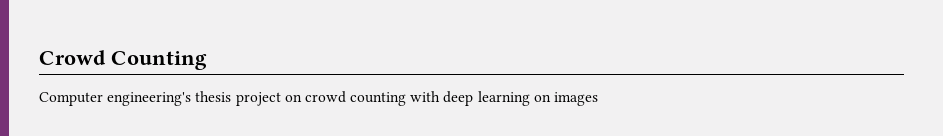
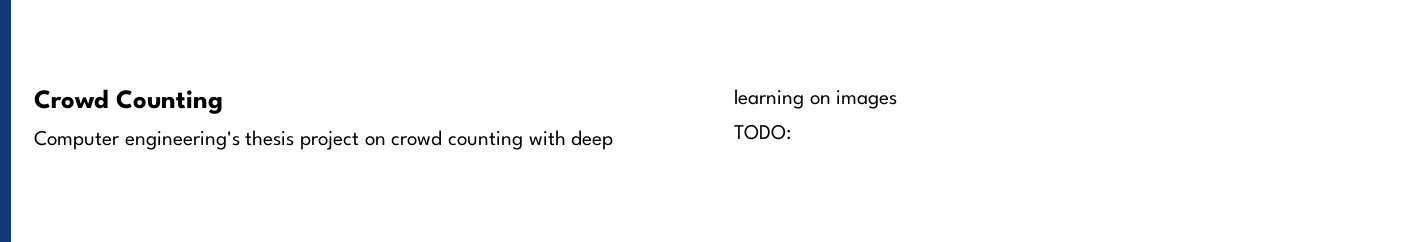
(599, 99) none -> [734,124,791,140] // TODO:

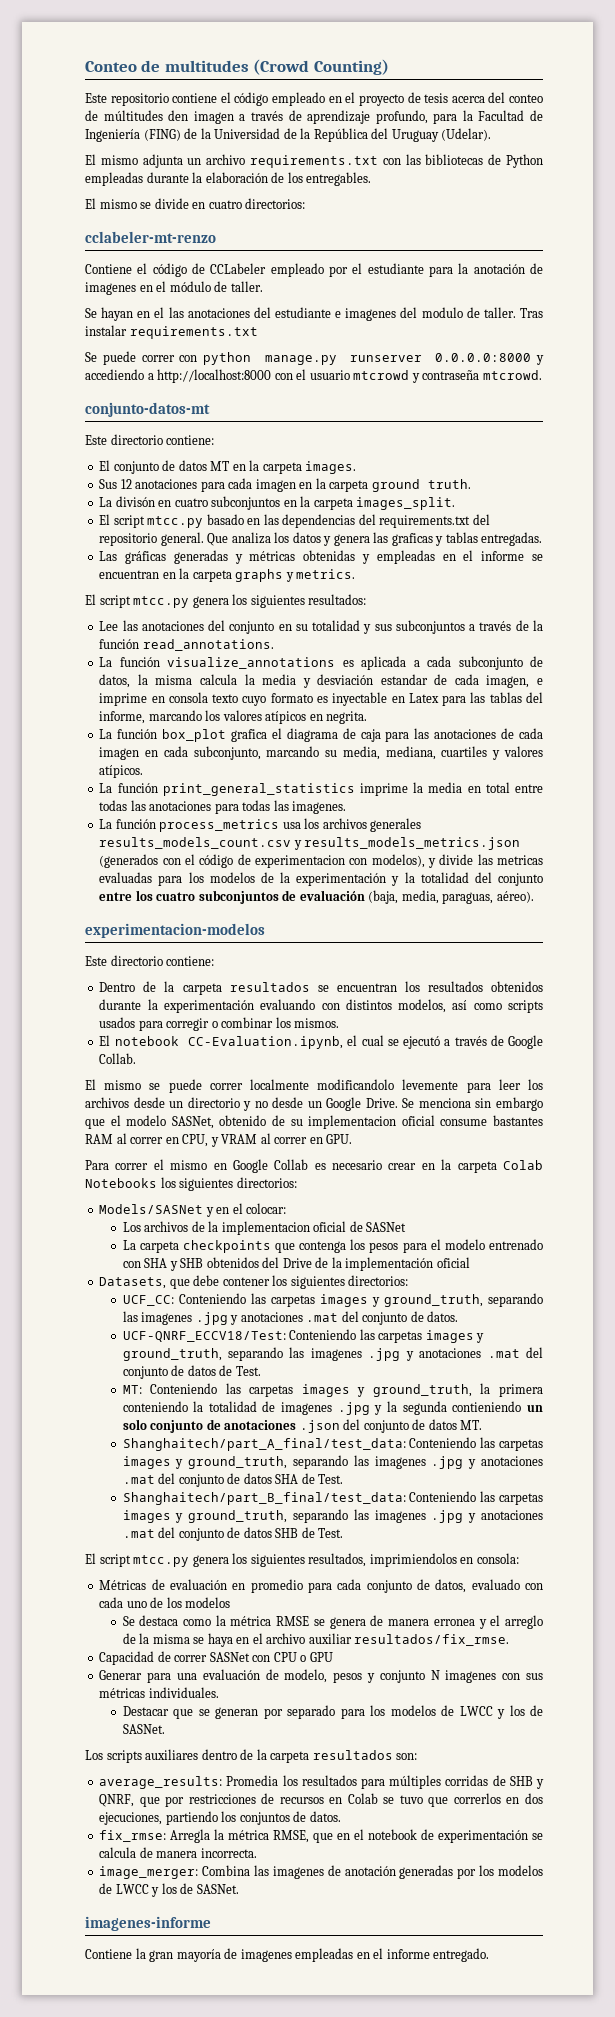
[34,89,224,114] [34,130,614,150] [734,89,898,109] [734,124,791,140] Crowd Counting // Computer engineering's thesis project on crowd counting with deep learning on images // TODO: -> [85,59,389,75] [85,92,544,106] [85,110,543,124] [85,128,492,142] [85,154,543,168] [85,172,372,186] [85,198,306,209] [85,231,216,243] [85,263,543,277] [85,281,263,295] [85,307,544,321] [85,325,258,339] [85,351,544,365] [85,369,542,383] [85,402,210,417] [85,434,215,445] [99,460,357,474] [99,478,471,492] [99,496,456,510] [99,514,490,528] [99,532,543,546] [99,550,544,564] [99,568,356,582] [85,594,367,608] [99,620,544,634] [99,639,274,651] [99,656,543,670] [99,674,543,688] [99,692,543,706] [99,710,368,724] [99,728,543,742] [99,746,543,760] [99,765,144,778] [99,782,543,796] [99,800,347,814] [99,818,422,832] [99,837,521,850] [99,854,543,868] [99,872,543,886] [99,890,534,904] [85,923,265,938] [85,955,215,966] [99,981,543,995] [99,999,543,1013] [99,1017,340,1031] [99,1035,544,1049] [99,1053,137,1064] [85,1079,543,1093] [85,1097,544,1111] [85,1115,543,1129] [85,1133,353,1147] [85,1159,543,1173] [85,1177,297,1191] [99,1203,287,1217] [122,1221,407,1235] [122,1239,543,1253] [122,1257,470,1271] [99,1275,409,1289] [122,1293,543,1307] [122,1311,459,1325] [122,1329,485,1343] [122,1347,544,1361] [122,1365,261,1379] [122,1383,544,1397] [122,1401,543,1415] [122,1419,483,1433] [122,1437,543,1451] [122,1455,544,1469] [122,1473,344,1487] [122,1491,543,1505] [122,1509,544,1523] [122,1527,344,1541] [85,1553,519,1567] [99,1579,543,1593] [99,1597,231,1608] [122,1615,543,1629] [122,1633,510,1647] [99,1651,333,1665] [99,1669,543,1683] [99,1687,219,1698] [122,1705,543,1719] [122,1724,165,1734] [85,1749,418,1763] [99,1775,544,1789] [99,1793,543,1807] [99,1811,341,1825] [99,1829,544,1843] [99,1847,257,1858] [99,1865,543,1879] [99,1883,239,1897] [85,1916,211,1931] [85,1948,490,1962] Conteo de multitudes (Crowd Counting) // Este repositorio contiene el código empleado en el proyecto de tesis acerca del conteo de múltitudes den imagen a través de aprendizaje profundo, para la Facultad de Ingeniería (FING) de la Universidad de la República del Uruguay (Udelar). // El mismo adjunta un archivo requirements.txt con las bibliotecas de Python empleadas durante la elaboración de los entregables. // El mismo se divide en cuatro directorios: // cclabeler-mt-renzo // Contiene el código de CCLabeler empleado por el estudiante para la anotación de imagenes en el módulo de taller. // Se hayan en el las anotaciones del estudiante e imagenes del modulo de taller. Tras instalar requirements.txt // Se puede correr con python manage.py runserver 0.0.0.0:8000 y accediendo a http://localhost:8000 con el usuario mtcrowd y contraseña mtcrowd. // conjunto-datos-mt // Este directorio contiene: // El conjunto de datos MT en la carpeta images. // Sus 12 anotaciones para cada imagen en la carpeta ground truth. // La divisón en cuatro subconjuntos en la carpeta images_split. // El script mtcc.py basado en las dependencias del requirements.txt del repositorio general. Que analiza los datos y genera las graficas y tablas entregadas. // Las gráficas generadas y métricas obtenidas y empleadas en el informe se encuentran en la carpeta graphs y metrics. // El script mtcc.py genera los siguientes resultados: // Lee las anotaciones del conjunto en su totalidad y sus subconjuntos a través de la función read_annotations. // La función visualize_annotations es aplicada a cada subconjunto de datos, la misma calcula la media y desviación estandar de cada imagen, e imprime en consola texto cuyo formato es inyectable en Latex para las tablas del informe, marcando los valores atípicos en negrita. // La función box_plot grafica el diagrama de caja para las anotaciones de cada imagen en cada subconjunto, marcando su media, mediana, cuartiles y valores atípicos. // La función print_general_statistics imprime la media en total entre todas las anotaciones para todas las imagenes. // La función process_metrics usa los archivos generales results_models_count.csv y results_models_metrics.json (generados con el código de experimentacion con modelos), y divide las metricas evaluadas para los modelos de la experimentación y la totalidad del conjunto entre los cuatro subconjuntos de evaluación (baja, media, paraguas, aéreo). // experimentacion-modelos // Este directorio contiene: // Dentro de la carpeta resultados se encuentran los resultados obtenidos durante la experimentación evaluando con distintos modelos, así como scripts usados para corregir o combinar los mismos. // El notebook CC-Evaluation.ipynb, el cual se ejecutó a través de Google Collab. // El mismo se puede correr localmente modificandolo levemente para leer los archivos desde un directorio y no desde un Google Drive. Se menciona sin embargo que el modelo SASNet, obtenido de su implementacion oficial consume bastantes RAM al correr en CPU, y VRAM al correr en GPU. // Para correr el mismo en Google Collab es necesario crear en la carpeta Colab Notebooks los siguientes directorios: // Models/SASNet y en el colocar: // Los archivos de la implementacion oficial de SASNet // La carpeta checkpoints que contenga los pesos para el modelo entrenado con SHA y SHB obtenidos del Drive de la implementación oficial // Datasets, que debe contener los siguientes directorios: // UCF_CC: Conteniendo las carpetas images y ground_truth, separando las imagenes .jpg y anotaciones .mat del conjunto de datos. // UCF-QNRF_ECCV18/Test: Conteniendo las carpetas images y ground_truth, separando las imagenes .jpg y anotaciones .mat del conjunto de datos de Test. // MT: Conteniendo las carpetas images y ground_truth, la primera conteniendo la totalidad de imagenes .jpg y la segunda contieniendo un solo conjunto de anotaciones .json del conjunto de datos MT. // Shanghaitech/part_A_final/test_data: Conteniendo las carpetas images y ground_truth, separando las imagenes .jpg y anotaciones .mat del conjunto de datos SHA de Test. // Shanghaitech/part_B_final/test_data: Conteniendo las carpetas images y ground_truth, separando las imagenes .jpg y anotaciones .mat del conjunto de datos SHB de Test. // El script mtcc.py genera los siguientes resultados, imprimiendolos en consola: // Métricas de evaluación en promedio para cada conjunto de datos, evaluado con cada uno de los modelos // Se destaca como la métrica RMSE se genera de manera erronea y el arreglo de la misma se haya en el archivo auxiliar resultados/fix_rmse. // Capacidad de correr SASNet con CPU o GPU // Generar para una evaluación de modelo, pesos y conjunto N imagenes con sus métricas individuales. // Destacar que se generan por separado para los modelos de LWCC y los de SASNet. // Los scripts auxiliares dentro de la carpeta resultados son: // average_results: Promedia los resultados para múltiples corridas de SHB y QNRF, que por restricciones de recursos en Colab se tuvo que correrlos en dos ejecuciones, partiendo los conjuntos de datos. // fix_rmse: Arregla la métrica RMSE, que en el notebook de experimentación se calcula de manera incorrecta. // image_merger: Combina las imagenes de anotación generadas por los modelos de LWCC y los de SASNet. // imagenes-informe // Contiene la gran mayoría de imagenes empleadas en el informe entregado.

